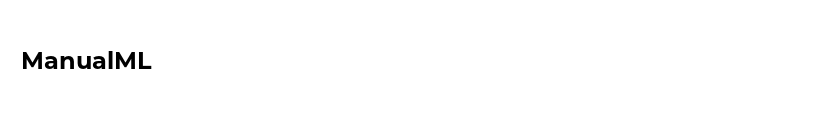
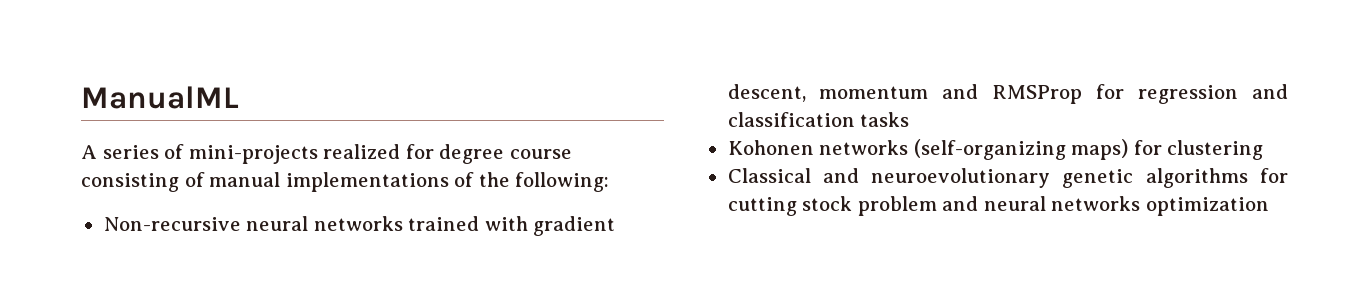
(152, 60) none -> [81,144,572,164] [81,172,610,192] [103,216,616,236] [727,84,1288,104] [727,112,910,127] [727,139,1264,160] [727,168,1288,188] [727,196,1269,216] // A series of mini-projects realized for degree course consisting of manual implementations of the following: // Non-recursive neural networks trained with gradient descent, momentum and RMSProp for regression and classification tasks // Kohonen networks (self-organizing maps) for clustering // Classical and neuroevolutionary genetic algorithms for cutting stock problem and neural networks optimization

